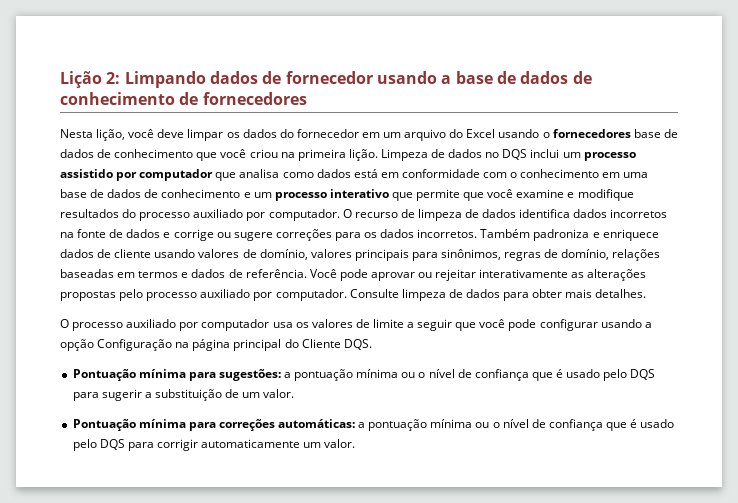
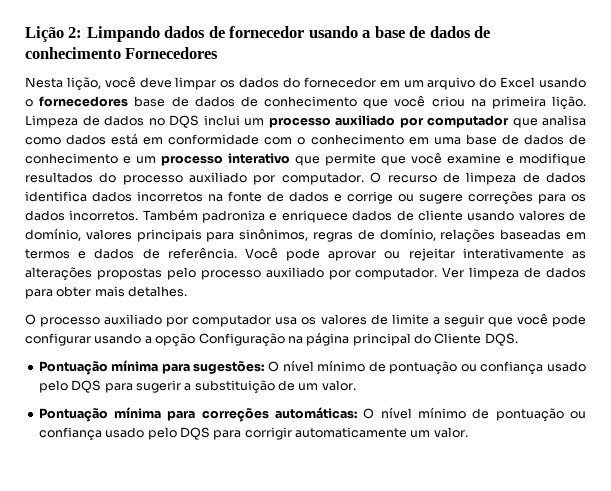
[179,92,307,105] de fornecedores -> [125,47,219,59] Fornecedores
[60,169,113,178] assistido -> [335,115,395,126] auxiliado
[349,289,399,298] Consulte -> [442,267,465,278] Ver
[284,369,564,381] a pontuação mínima ou o nível de confiança que é -> [268,360,544,375] O nível mínimo de pontuação ou confiança
[358,419,638,431] a pontuação mínima ou o nível de confiança que é -> [363,407,586,422] [38,427,102,441] O nível mínimo de pontuação ou confiança

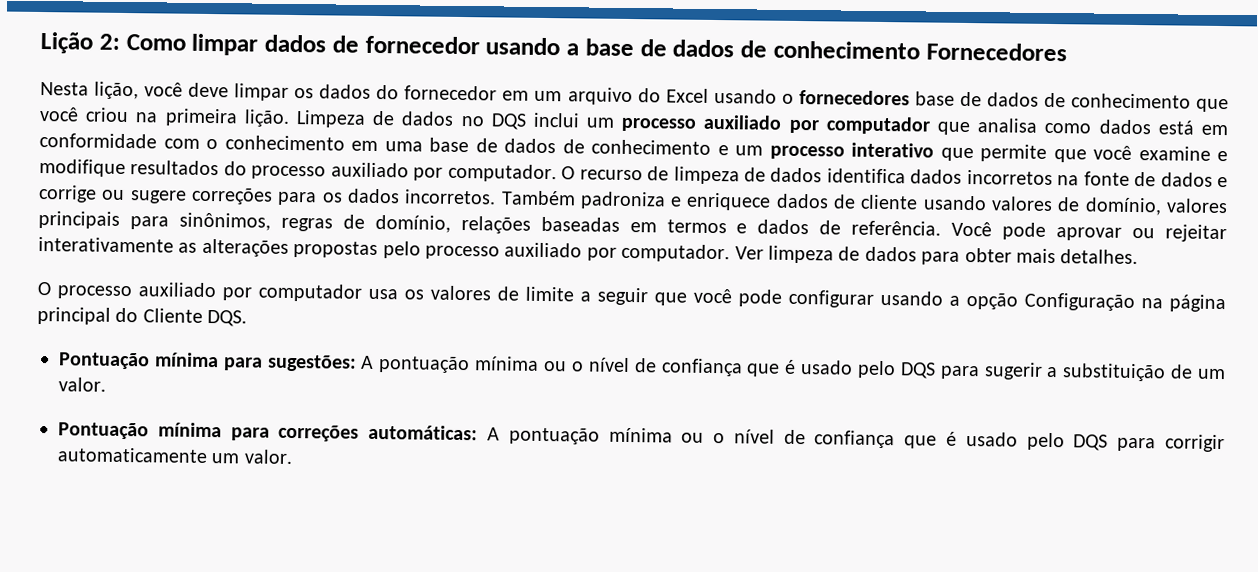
[86,26,160,42] Limpando -> [125,33,259,56] Como limpar
[268,360,544,375] O nível mínimo de pontuação ou confiança -> [360,355,797,377] A pontuação mínima ou o nível de confiança que é
[363,407,586,422] [38,427,102,441] O nível mínimo de pontuação ou confiança -> [486,427,958,449] A pontuação mínima ou o nível de confiança que é

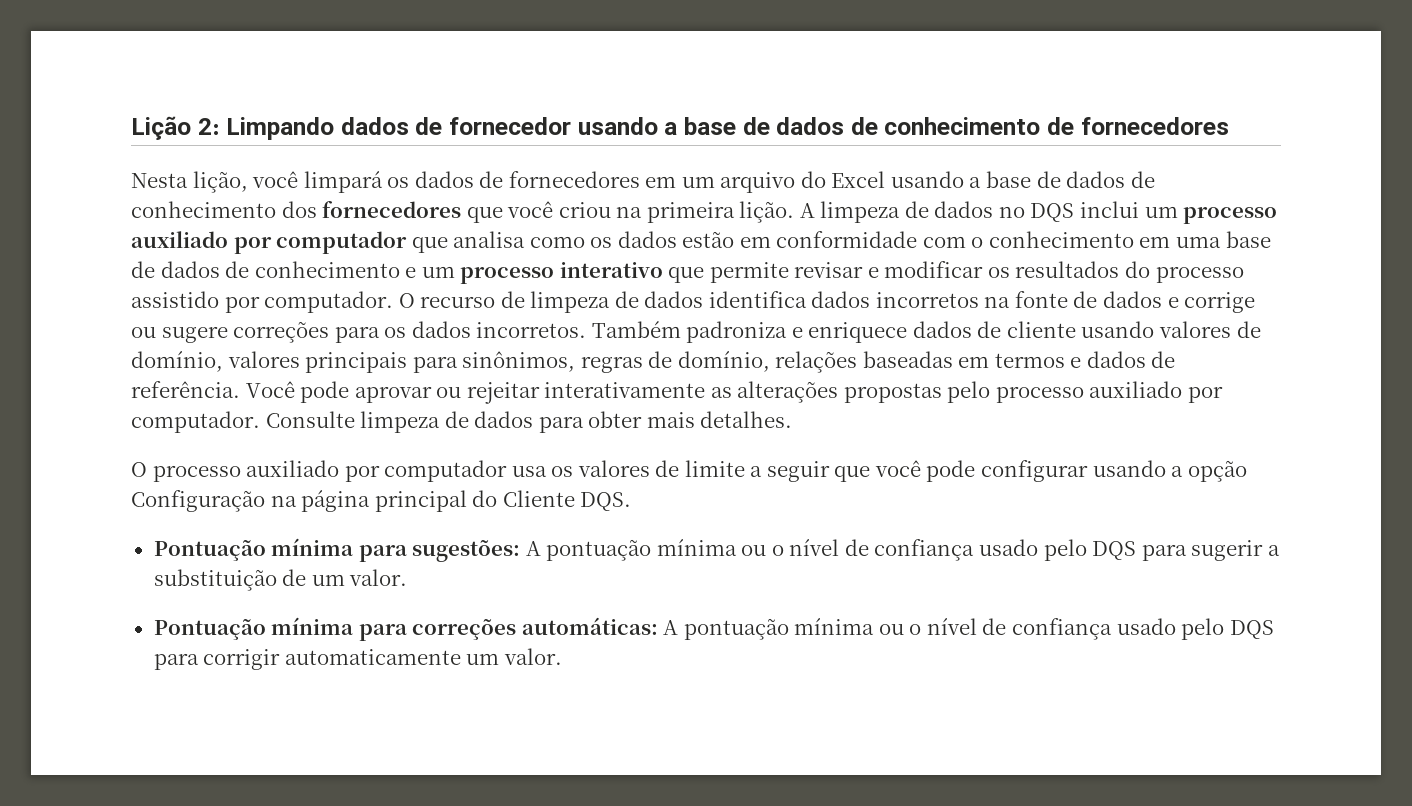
[125,33,259,56] Como limpar -> [226,117,335,140] Limpando
[925,42,1067,62] Fornecedores -> [1046,117,1229,135] de fornecedores
[188,82,498,101] deve limpar os dados do fornecedor -> [303,171,640,193] limpará os dados de fornecedores
[781,89,1191,109] o fornecedores base de dados de conhecimento -> [969,171,1155,188] [131,201,462,218] a base de dados de conhecimento dos fornecedores
[295,110,366,128] Limpeza -> [799,201,901,223] A limpeza
[1098,119,1195,135] dados está -> [590,231,735,248] os dados estão
[1053,145,1228,163] [39,158,126,178] que você examine e modifique -> [794,261,1010,278] revisar e modificar os
[330,162,409,178] auxiliado -> [131,291,219,308] assistido
[734,246,764,260] Ver -> [265,411,355,428] Consulte
[746,359,797,377] que é -> (975, 550) none
[904,431,958,449] que é -> (1112, 629) none

